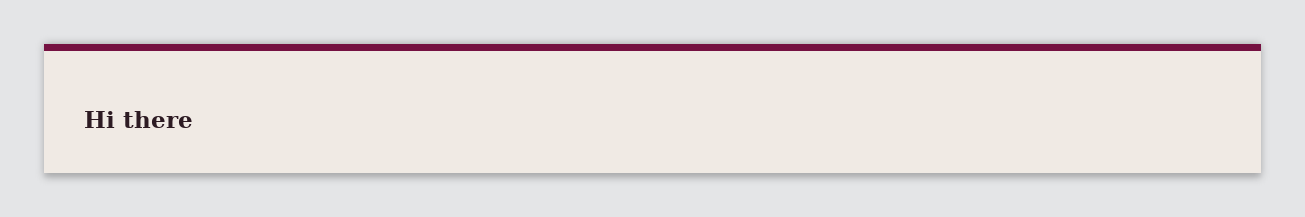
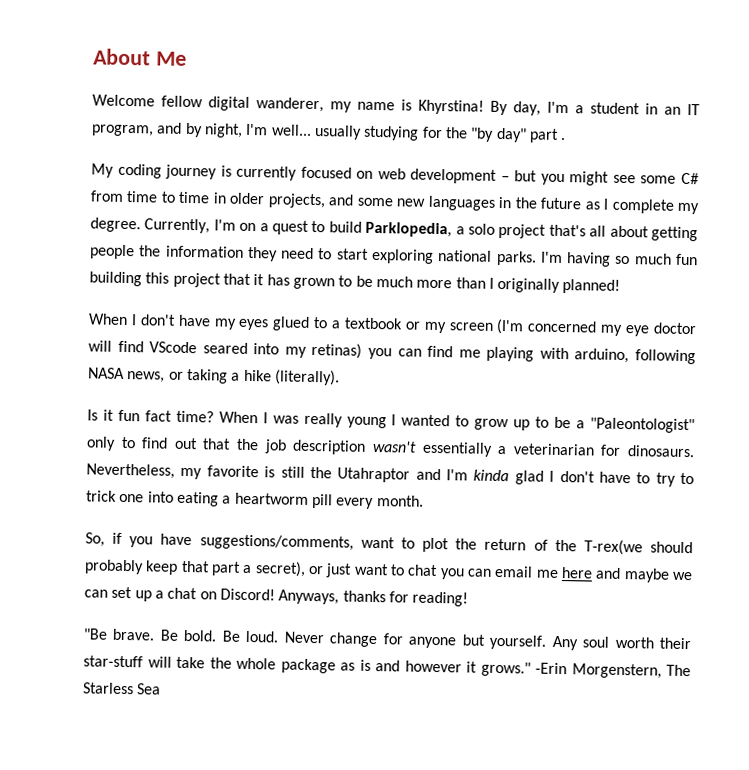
[84,111,193,128] Hi there -> [93,48,187,66] [92,94,700,116] [91,122,566,143] [91,163,699,186] [90,190,700,215] [90,217,698,242] [89,244,699,267] [89,271,621,294] [88,313,697,337] [88,340,696,365] [88,367,340,386] [87,409,696,434] [86,436,696,458] [86,463,694,487] [86,490,424,510] [85,532,693,556] [84,559,693,583] [84,586,469,607] [83,628,692,651] [83,655,691,679] [83,682,162,695] About Me // Welcome fellow digital wanderer, my name is Khyrstina! By day, I'm a student in an IT program, and by night, I'm well... usually studying for the "by day" part . // My coding journey is currently focused on web development – but you might see some C# from time to time in older projects, and some new languages in the future as I complete my degree. Currently, I'm on a quest to build Parklopedia, a solo project that's all about getting people the information they need to start exploring national parks. I'm having so much fun building this project that it has grown to be much more than I originally planned! // When I don't have my eyes glued to a textbook or my screen (I'm concerned my eye doctor will find VScode seared into my retinas) you can find me playing with arduino, following NASA news, or taking a hike (literally). // Is it fun fact time? When I was really young I wanted to grow up to be a "Paleontologist" only to find out that the job description wasn't essentially a veterinarian for dinosaurs. Nevertheless, my favorite is still the Utahraptor and I'm kinda glad I don't have to try to trick one into eating a heartworm pill every month. // So, if you have suggestions/comments, want to plot the return of the T-rex(we should probably keep that part a secret), or just want to chat you can email me here and maybe we can set up a chat on Discord! Anyways, thanks for reading! // "Be brave. Be bold. Be loud. Never change for anyone but yourself. Any soul worth their star-stuff will take the whole package as is and however it grows." -Erin Morgenstern, The Starless Sea

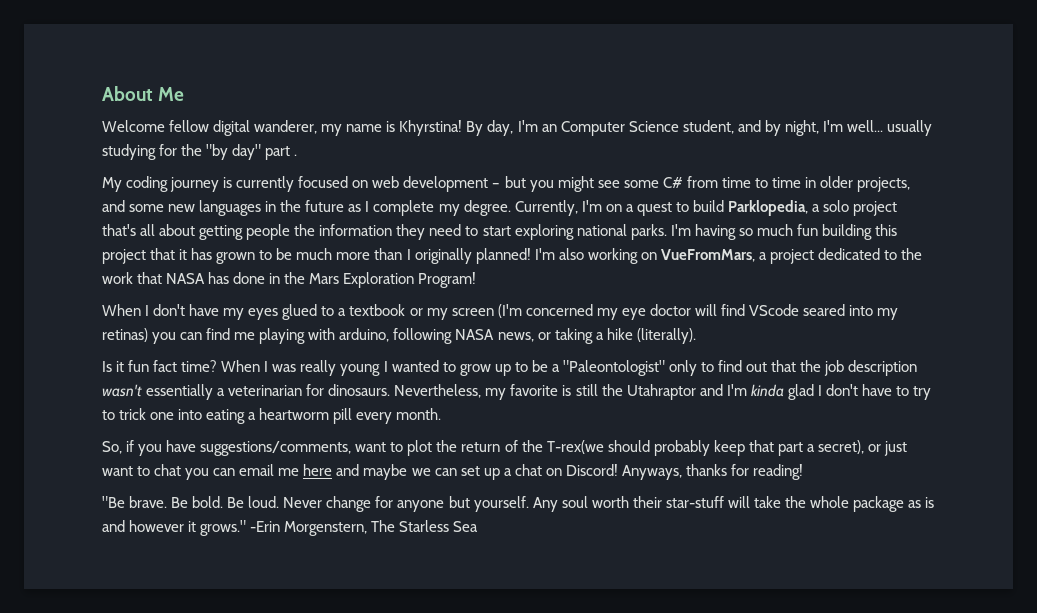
[575,102,700,116] [91,124,154,137] a student in an IT program, -> [541,120,734,136] an Computer Science student,
(621, 286) none -> [534,248,923,264] [102,272,477,288] I'm also working on VueFromMars, a project dedicated to the work that NASA has done in the Mars Exploration Program!

